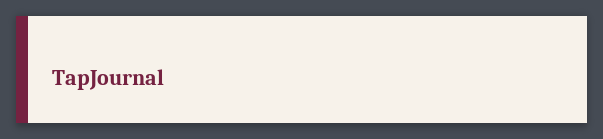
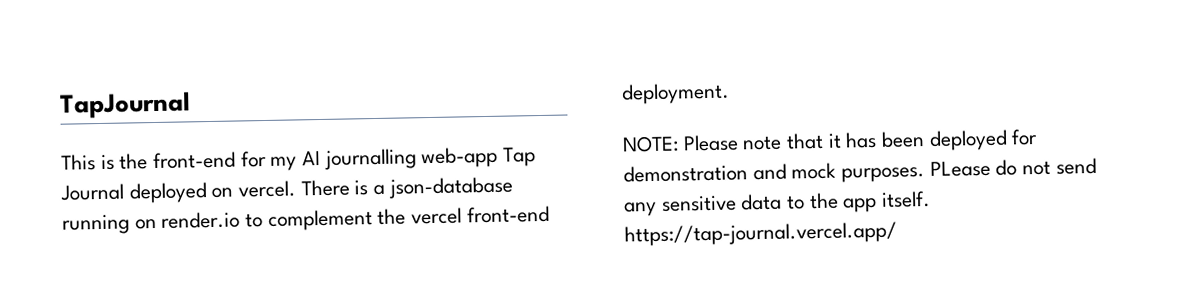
(164, 79) none -> [61,146,537,171] [60,176,513,204] [62,205,550,235] [621,82,730,105] [622,128,1039,153] [623,157,1097,183] [624,190,932,217] [624,221,897,247] // This is the front-end for my AI journalling web-app Tap Journal deployed on vercel. There is a json-database running on render.io to complement the vercel front-end deployment. // NOTE: Please note that it has been deployed for demonstration and mock purposes. PLease do not send any sensitive data to the app itself. https://tap-journal.vercel.app/

